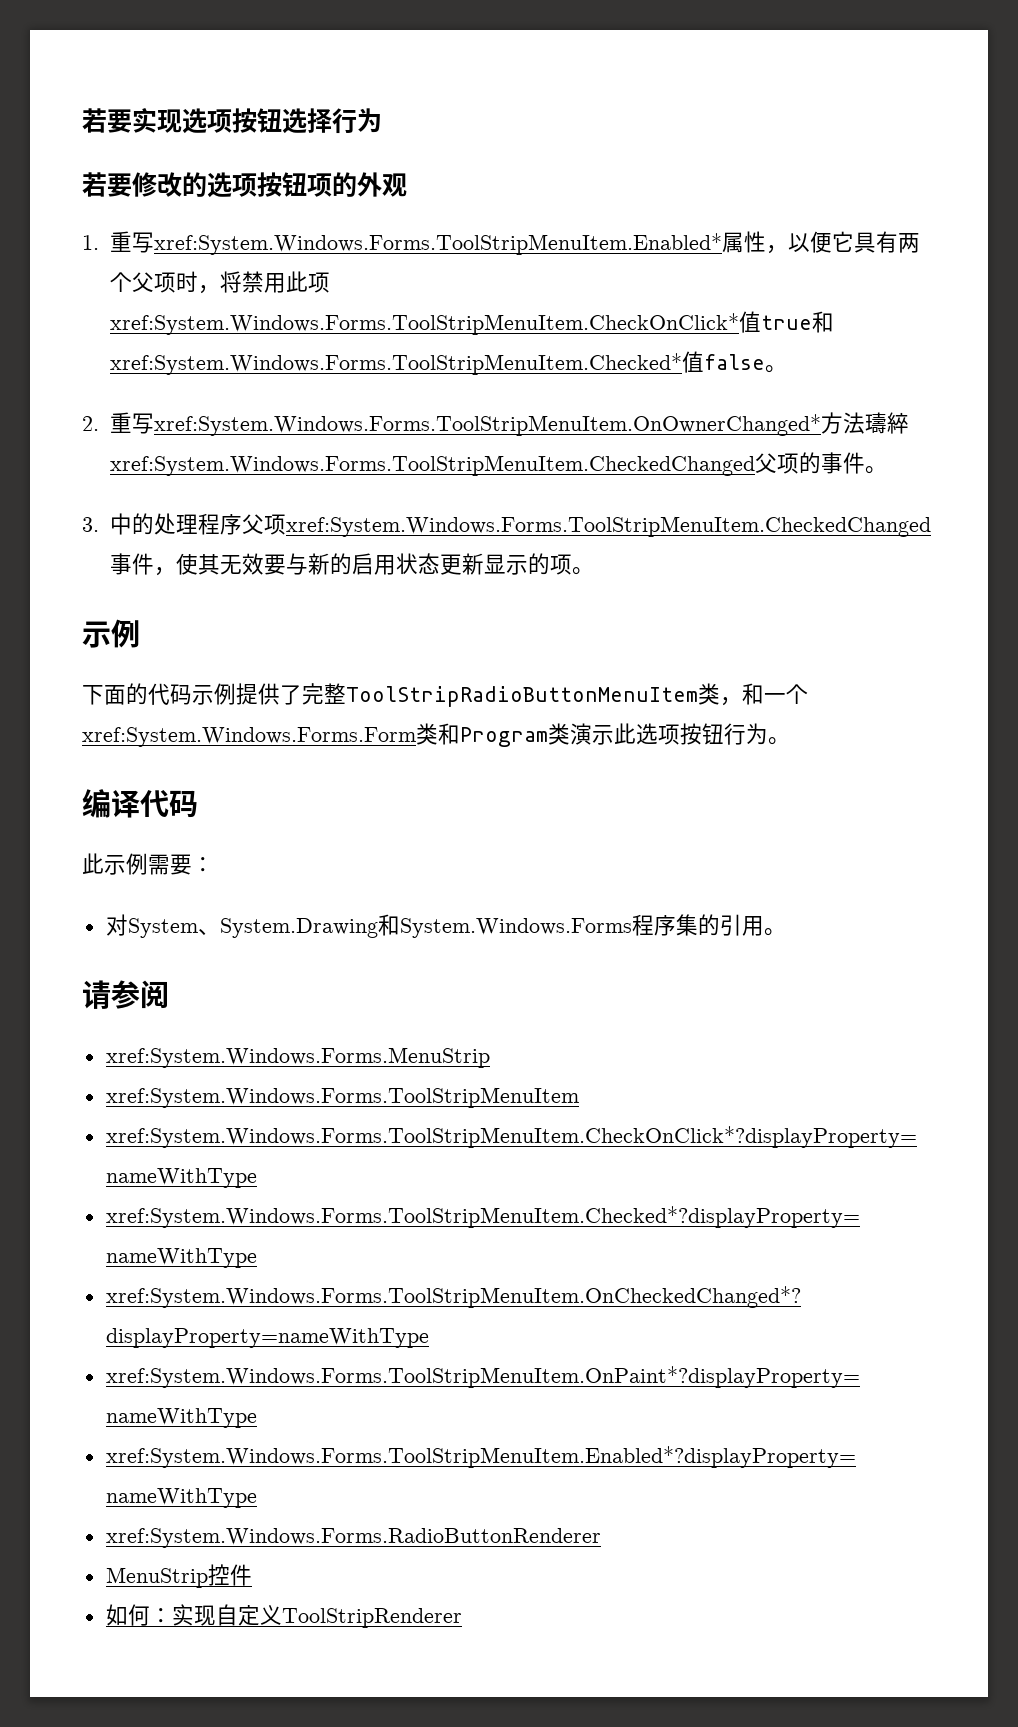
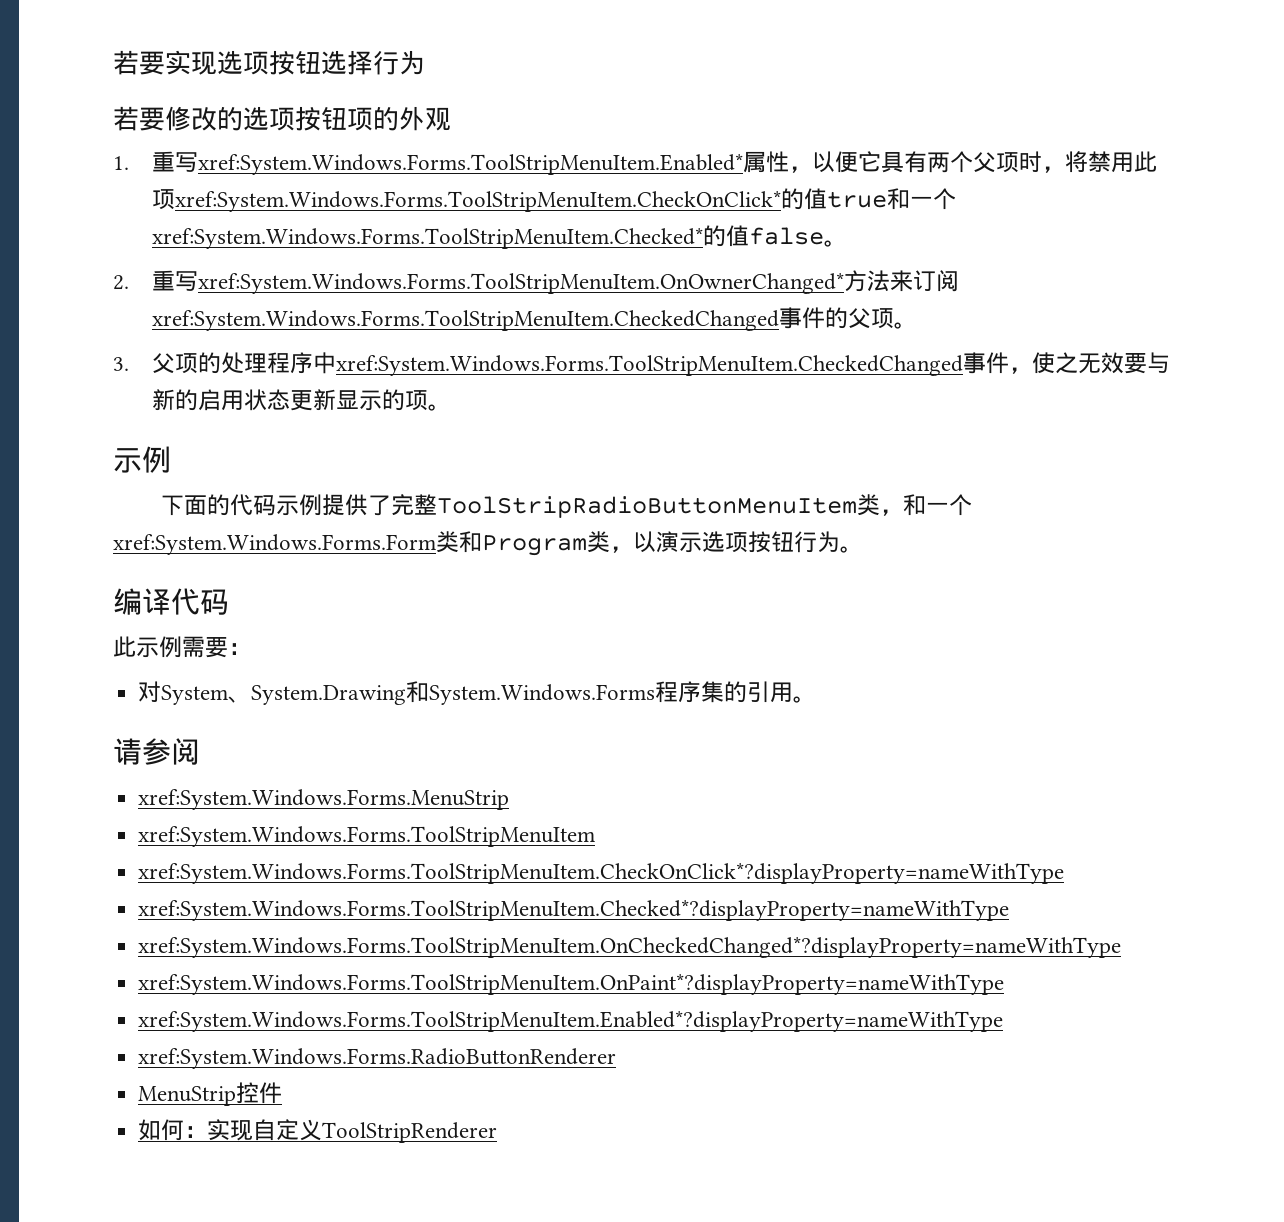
(739, 324) none -> [780,188,804,210] 的
[109,353,682,375] xref:System.Windows.Forms.ToolStripMenuItem.Checked* -> [909,188,956,210] [151,225,726,249] 一个xref:System.Windows.Forms.ToolStripMenuItem.Checked*的
[864,412,909,434] [109,452,865,476] 璹綷xref:System.Windows.Forms.ToolStripMenuItem.CheckedChanged父项的事件 -> [889,270,959,292] [151,307,894,331] 来订阅xref:System.Windows.Forms.ToolStripMenuItem.CheckedChanged事件的父项
[109,513,132,535] 中 -> [151,353,198,374] 父项
[241,514,286,535] 父项 -> [312,352,336,374] 中
[197,554,220,575] 其 -> [1054,352,1078,374] 之
[570,723,636,745] 演示此 -> [610,531,702,553] ，以演示

